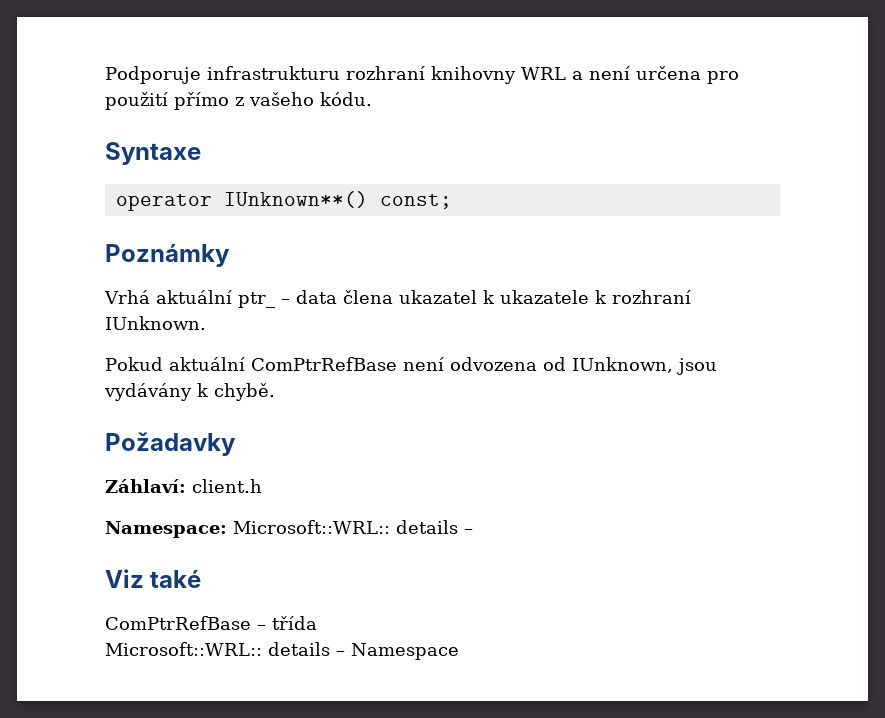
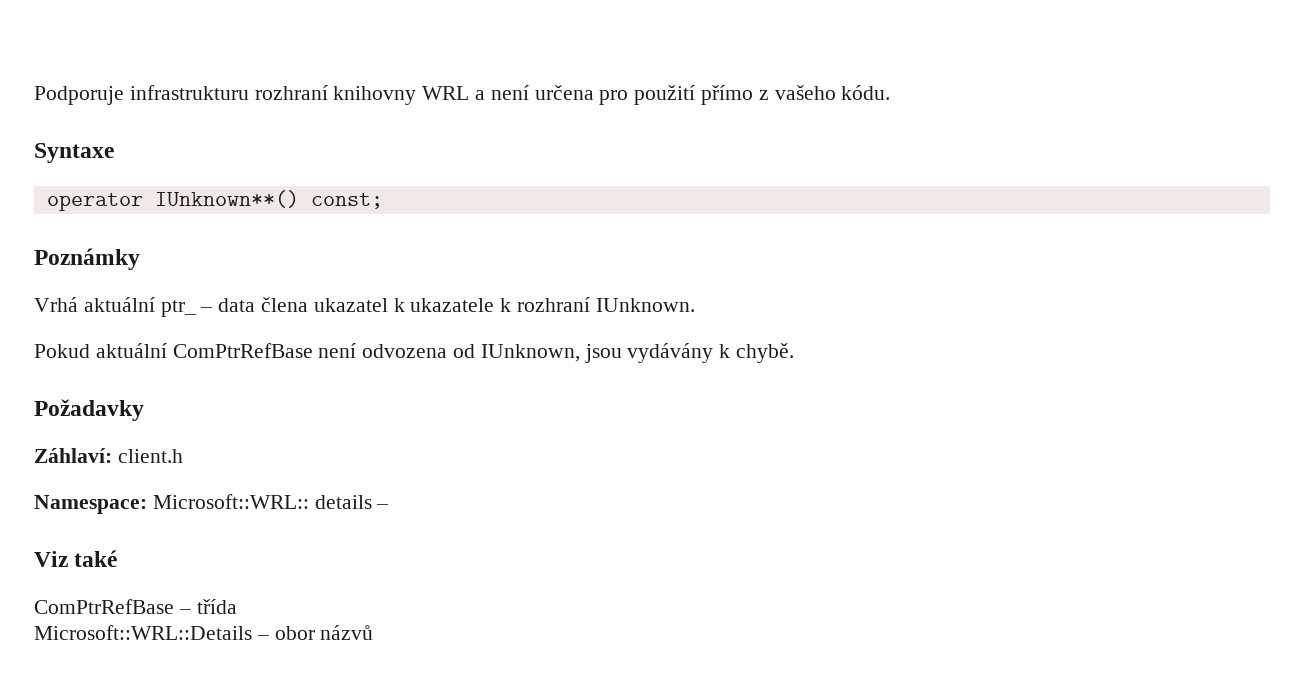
[105,642,459,660] Microsoft::WRL:: details – Namespace -> [34,625,374,640] Microsoft::WRL::Details – obor názvů

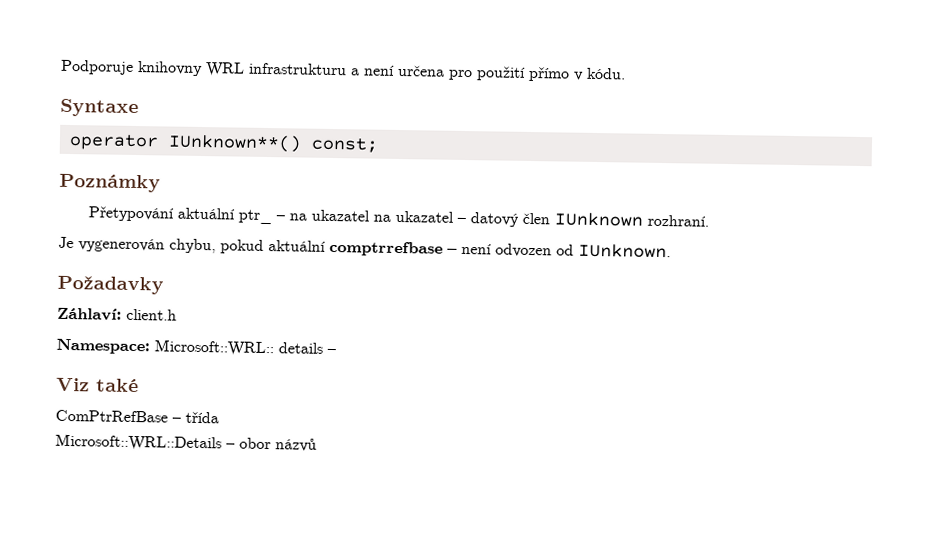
[129,85,328,100] infrastrukturu rozhraní -> (134, 67) none
(470, 93) none -> [248,62,347,76] infrastrukturu
[758,85,836,100] z vašeho -> [573,71,584,81] v
[34,297,78,312] Vrhá -> [87,206,174,222] Přetypování
[218,297,695,312] [34,343,795,363] data člena ukazatel k ukazatele k rozhraní IUnknown. // Pokud aktuální ComPtrRefBase není odvozena od IUnknown, jsou vydávány k chybě. -> [288,209,709,227] [58,236,671,259] na ukazatel na ukazatel – datový člen IUnknown rozhraní. // Je vygenerován chybu, pokud aktuální comptrrefbase – není odvozen od IUnknown.

